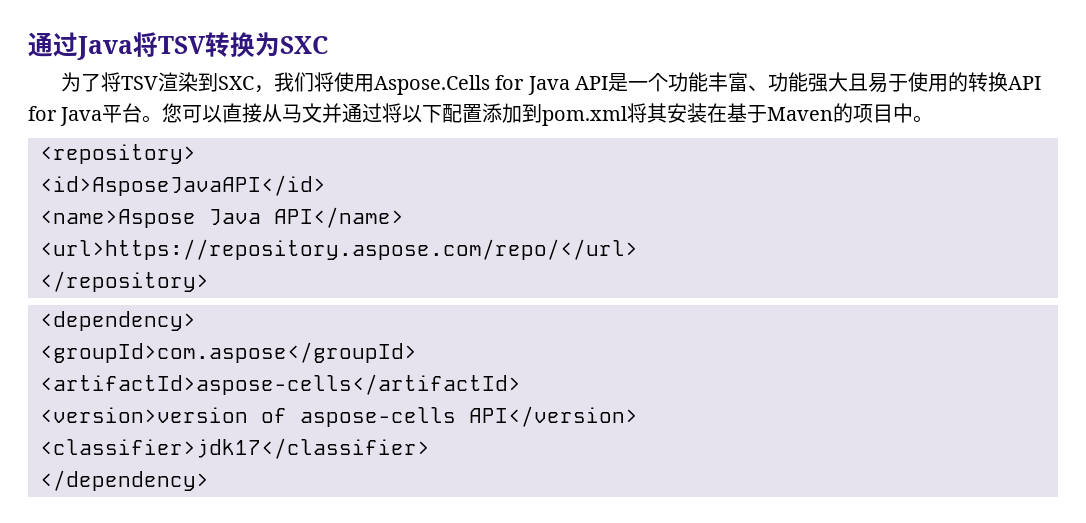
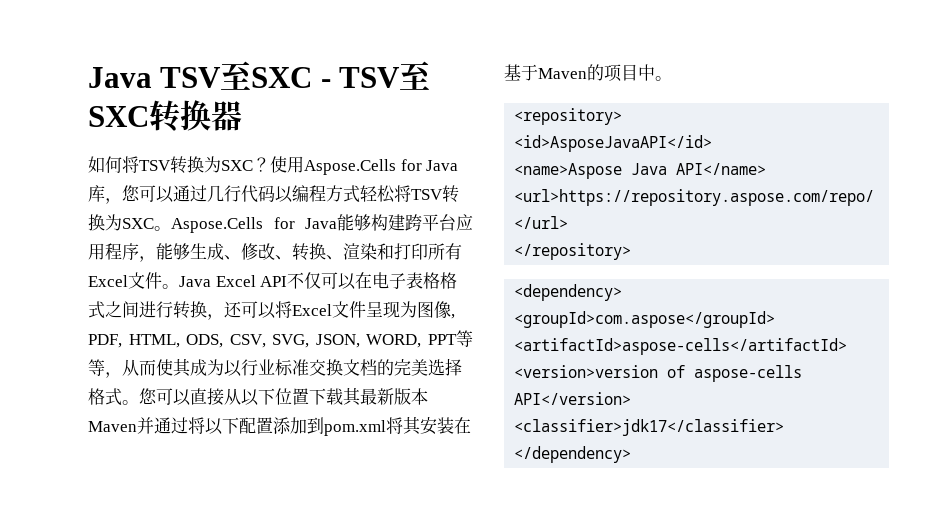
[28,32,328,60] [60,72,1041,95] [28,103,323,126] 通过Java将TSV转换为SXC // 为了将TSV渲染到SXC，我们将使用Aspose.Cells for Java API是一个功能丰富、功能强大且易于使用的转换API for Java平台。您可以直接从马文 -> [88,61,431,90] [88,100,242,132] [88,156,459,175] [88,185,459,204] [88,214,473,233] [88,243,462,262] [88,272,458,290] [88,301,455,320] [88,330,473,348] [88,358,462,378] [88,387,428,406] [88,421,137,432] Java TSV至SXC - TSV至SXC转换器 // 如何将TSV转换为SXC？使用Aspose.Cells for Java库，您可以通过几行代码以编程方式轻松将TSV转换为SXC。Aspose.Cells for Java能够构建跨平台应用程序，能够生成、修改、转换、渲染和打印所有Excel文件。Java Excel API不仅可以在电子表格格式之间进行转换，还可以将Excel文件呈现为图像, PDF, HTML, ODS, CSV, SVG, JSON, WORD, PPT等等，从而使其成为以行业标准交换文档的完美选择格式。您可以直接从以下位置下载其最新版本Maven

